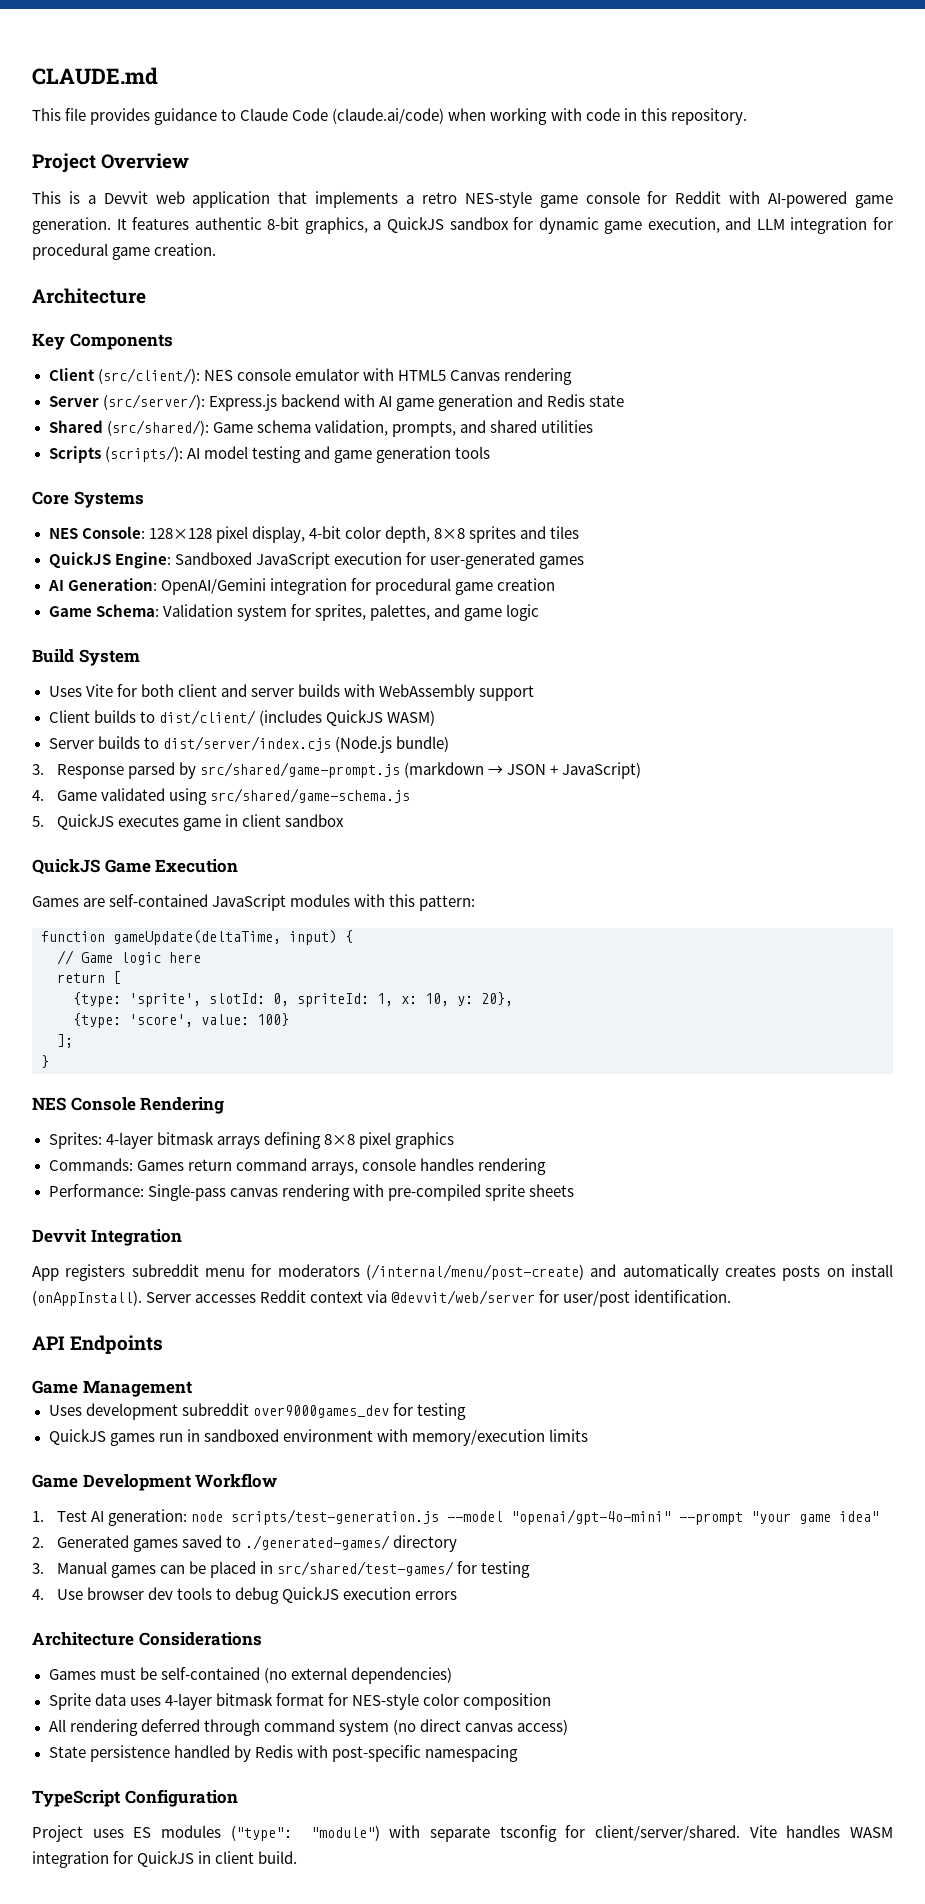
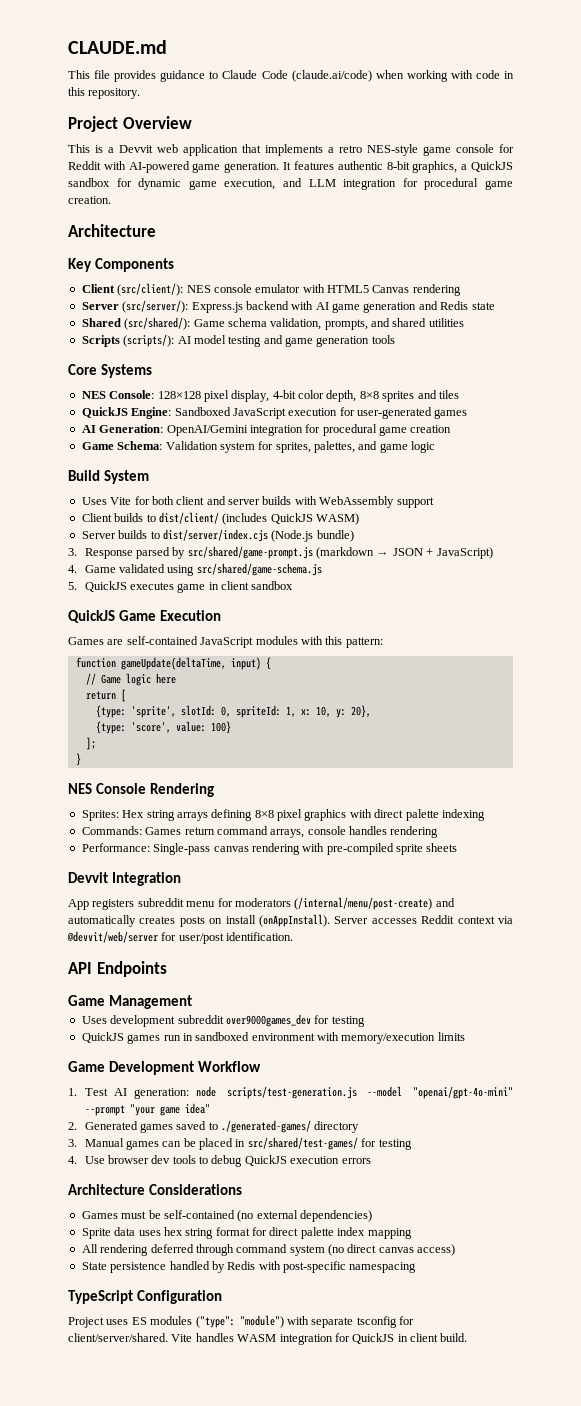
[105,1132,214,1149] 4-layer bitmask -> [122,810,175,821] Hex string
(454, 1140) none -> [349,809,485,821] with direct palette indexing
[164,1693,551,1710] 4-layer bitmask format for NES-style color composition -> [163,1227,412,1239] hex string format for direct palette index mapping

